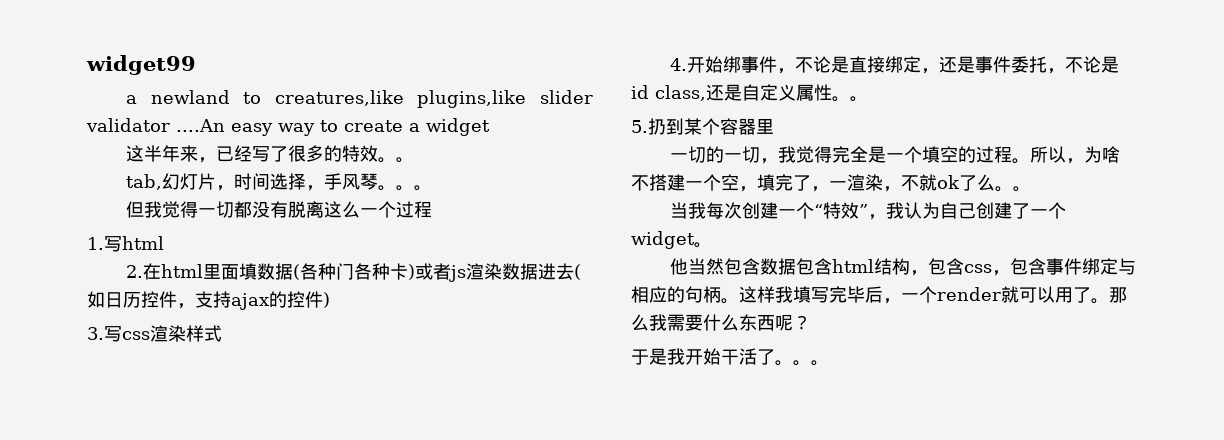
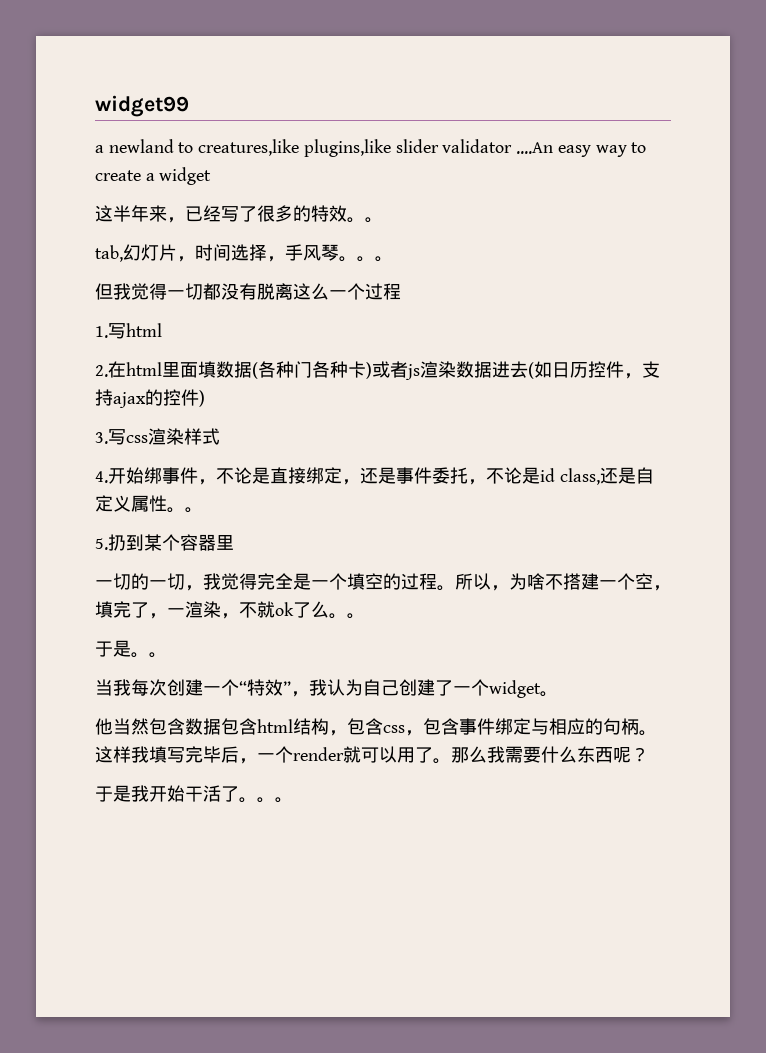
(1031, 189) none -> [95,640,167,658] // 于是。。

